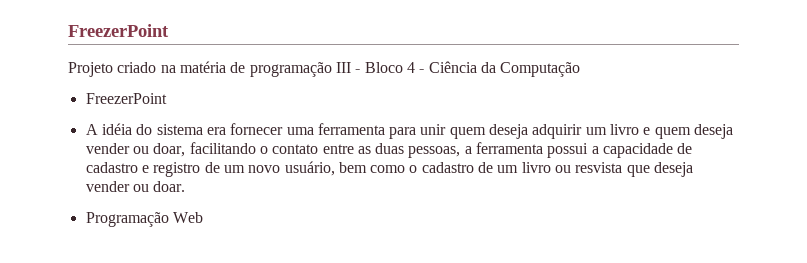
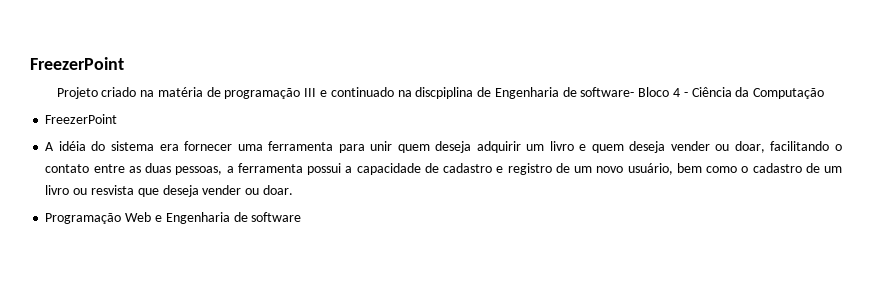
[355,69,361,73] - -> [319,87,635,99] e continuado na discpiplina de Engenharia de software-
(203, 217) none -> [154,212,302,224] e Engenharia de software

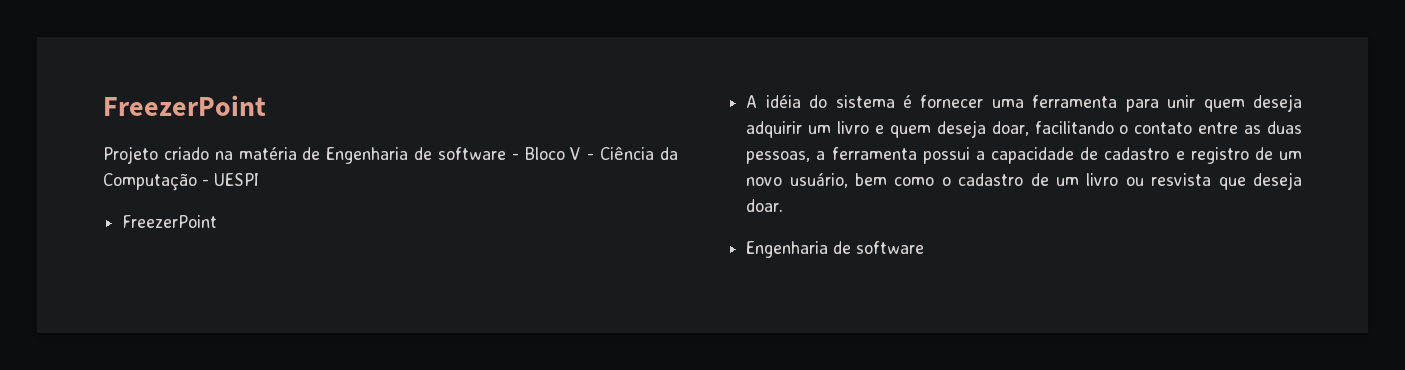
[224,87,680,99] programação III e continuado na discpiplina de Engenharia de software- Bloco 4 -> [326,147,582,164] Engenharia de software - Bloco V
(825, 93) none -> [202,173,259,186] - UESPI
[159,144,179,151] era -> [902,95,912,108] é
[670,141,730,151] vender ou -> (986, 129) none
[202,185,260,195] vender ou -> (1302, 181) none
[45,212,162,224] Programação Web e -> (784, 205) none

